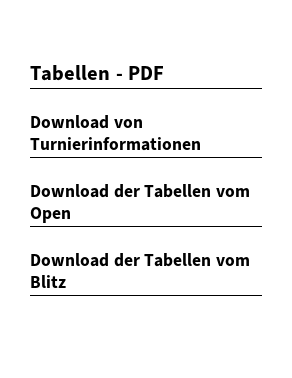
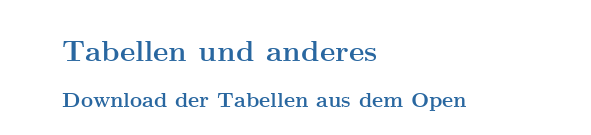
[30,65,165,81] [30,115,143,129] [30,137,201,151] [30,184,251,198] Tabellen - PDF // Download von Turnierinformationen // Download der Tabellen vom -> [62,41,377,61] [62,93,403,107] Tabellen und anderes // Download der Tabellen aus dem
[30,253,251,267] [30,275,66,288] // Download der Tabellen vom Blitz -> (466, 102) none

